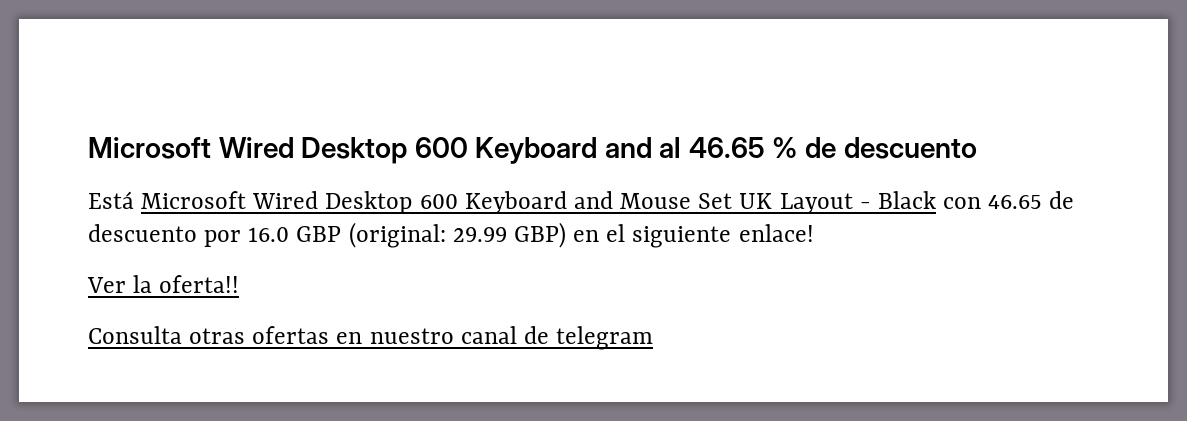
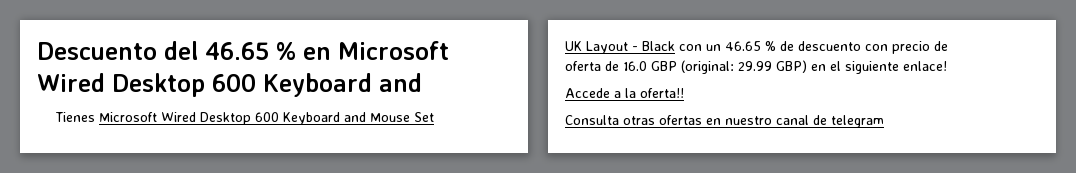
[88,137,977,164] [88,191,134,209] Microsoft Wired Desktop 600 Keyboard and al 46.65 % de descuento // Está -> [37,41,449,60] [37,73,422,97] [54,112,95,122] Descuento del 46.65 % en Microsoft Wired Desktop 600 Keyboard and // Tienes
[988,191,1075,209] [88,224,242,247] 46.65 de descuento por -> [706,41,948,54] [565,61,619,71] un 46.65 % de descuento con precio de oferta de
[87,277,126,293] Ver -> [565,88,621,98] Accede a

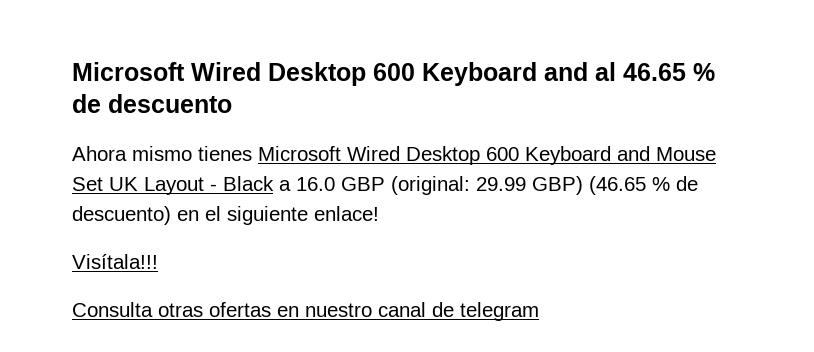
[37,41,449,60] [37,73,422,97] [54,112,95,122] Descuento del 46.65 % en Microsoft Wired Desktop 600 Keyboard and // Tienes -> [72,62,715,86] [72,94,232,113] [72,146,252,161] Microsoft Wired Desktop 600 Keyboard and al 46.65 % de descuento // Ahora mismo tienes
[679,41,948,54] [565,61,619,71] con un 46.65 % de descuento con precio de oferta de -> [279,180,291,191] a
(807, 66) none -> [589,176,698,195] [72,206,171,225] (46.65 % de descuento)
[565,88,684,98] Accede a la oferta!! -> [72,254,158,269] Visítala!!!

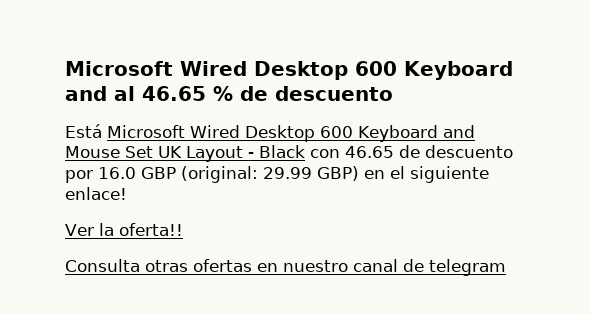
[72,146,252,161] Ahora mismo tienes -> [65,124,102,138] Está
[279,180,291,191] a -> [310,145,513,158] [65,170,93,183] con 46.65 de descuento por
[589,176,698,195] [72,206,171,225] (46.65 % de descuento) -> (359, 173) none
[72,254,158,269] Visítala!!! -> [65,223,183,236] Ver la oferta!!

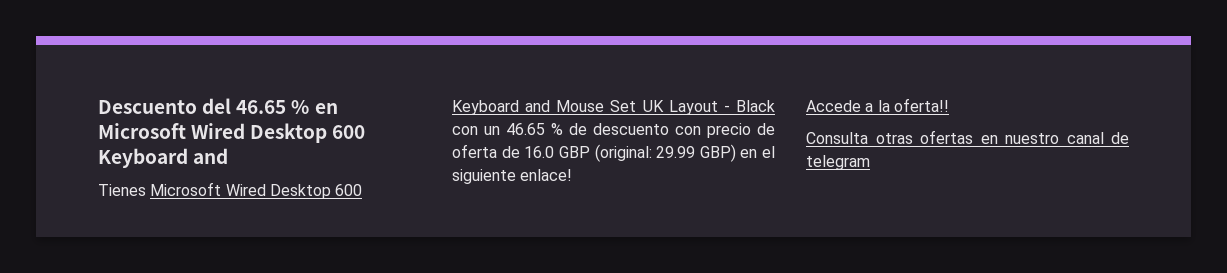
[65,61,513,80] [65,86,393,101] [65,124,102,138] Microsoft Wired Desktop 600 Keyboard and al 46.65 % de descuento // Está -> [98,98,338,114] [98,123,366,143] [98,148,229,168] [98,184,146,196] Descuento del 46.65 % en Microsoft Wired Desktop 600 Keyboard and // Tienes
[345,145,513,158] [65,170,93,183] 46.65 de descuento por -> [484,123,775,138] [452,144,520,158] un 46.65 % de descuento con precio de oferta de
[65,224,94,236] Ver -> [806,100,874,112] Accede a

